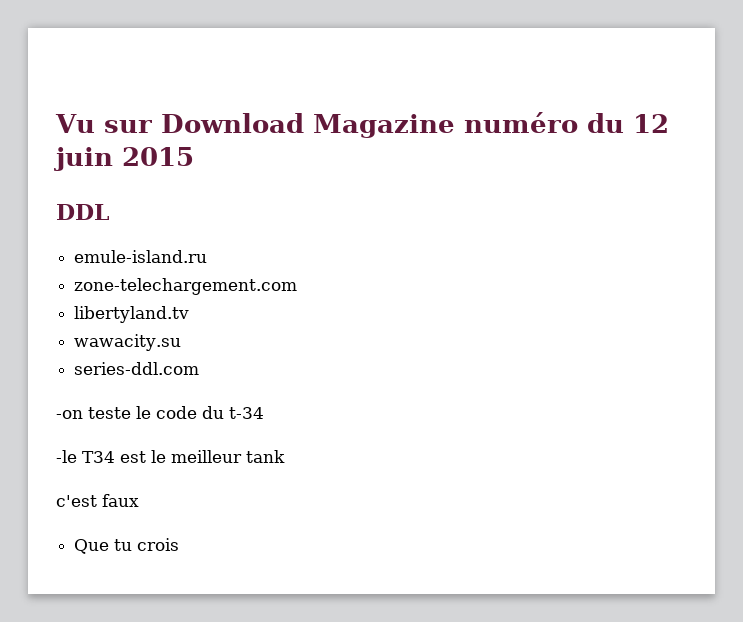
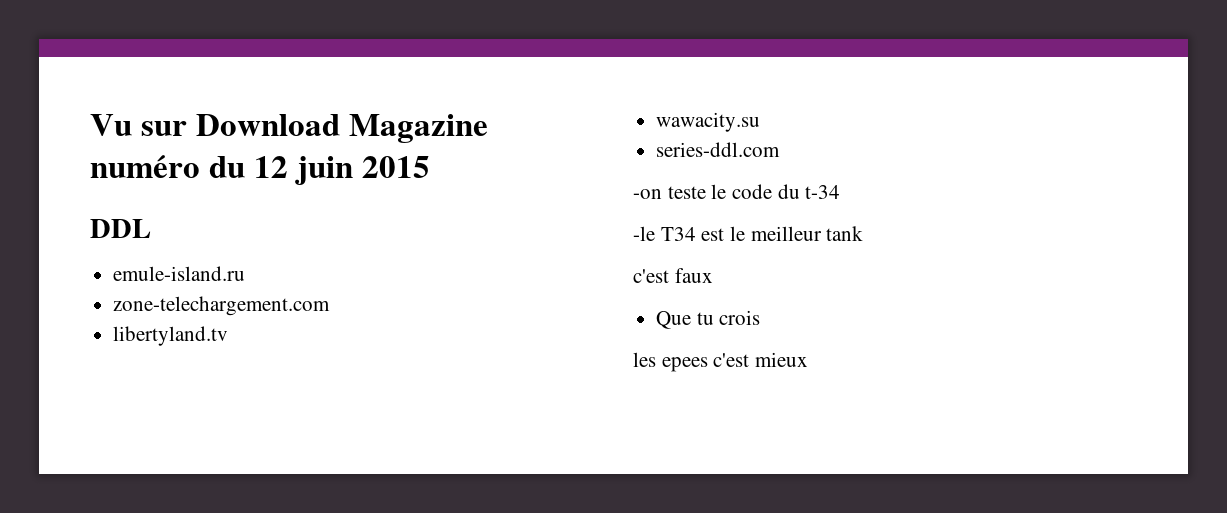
(180, 544) none -> [633,352,809,372] // les epees c'est mieux

